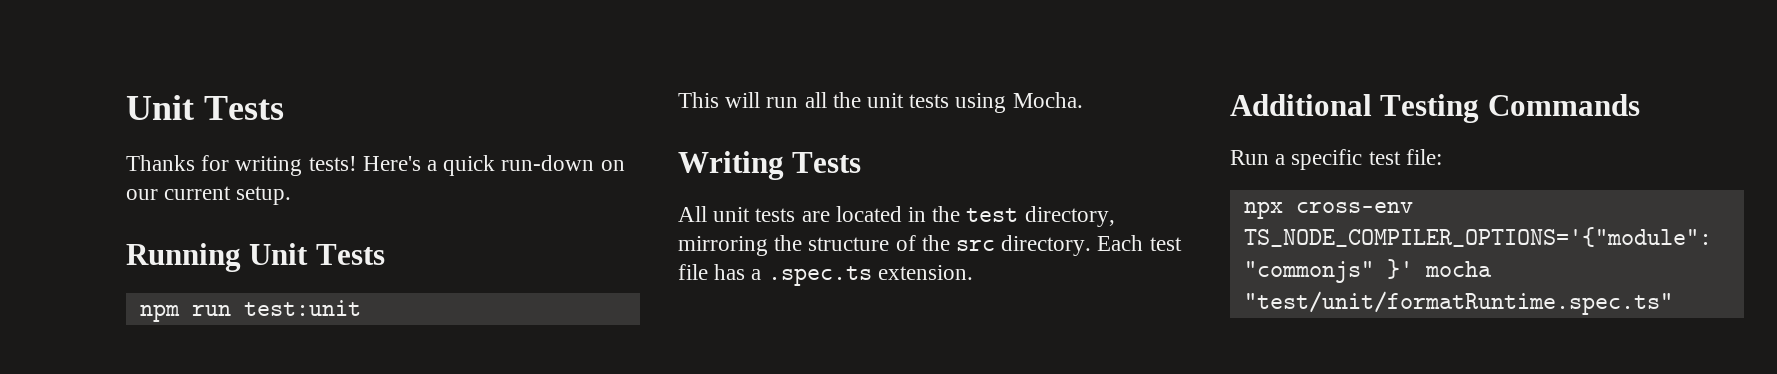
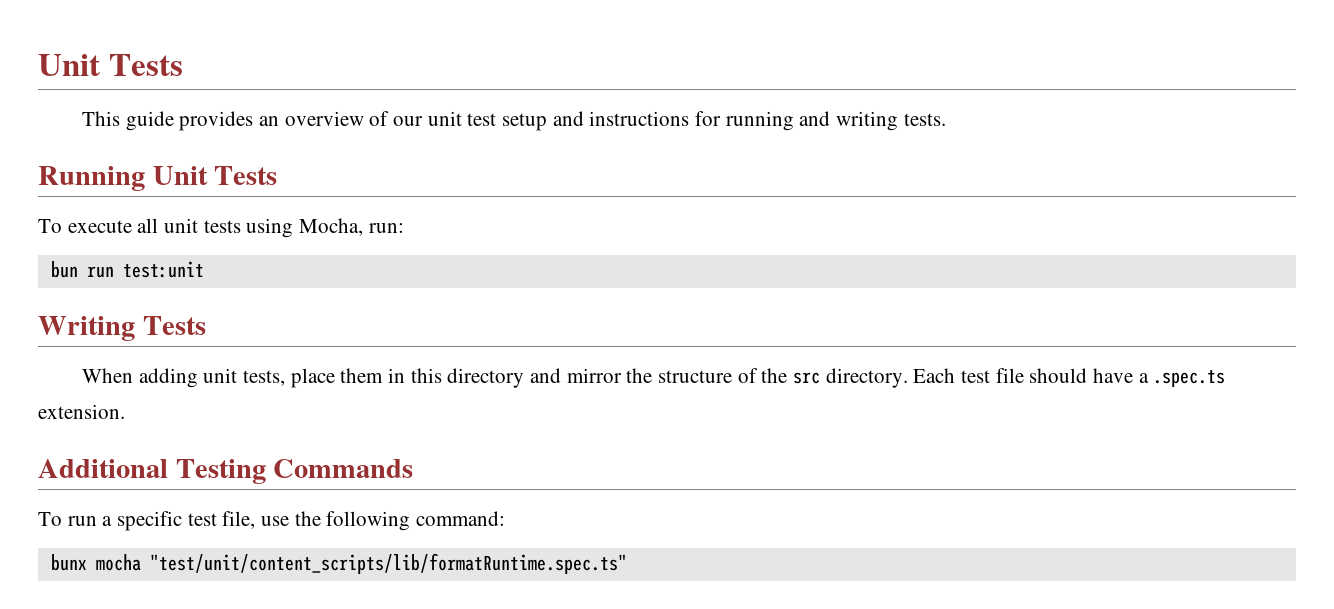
[126,95,284,120] [126,155,625,176] [126,186,292,205] [126,243,385,272] [139,300,361,322] [678,92,1083,113] [678,151,862,180] [678,206,1115,227] [678,236,768,256] Unit Tests // Thanks for writing tests! Here's a quick run-down on our current setup. // Running Unit Tests // npm run test:unit // This will run all the unit tests using Mocha. // Writing Tests // All unit tests are located in the test directory, mirroring -> [38,54,183,76] [82,111,946,131] [38,166,278,191] [38,218,404,238] [50,261,204,278] [38,316,206,341] [82,368,622,388] Unit Tests // This guide provides an overview of our unit test setup and instructions for running and writing tests. // Running Unit Tests // To execute all unit tests using Mocha, run: // bun run test:unit // Writing Tests // When adding unit tests, place them in this directory and mirror
[714,264,746,280] has -> [1029,368,1134,383] should have
[1230,150,1269,165] Run -> [38,512,97,526] To run
[1405,149,1442,165] [1243,201,1413,219] [1243,227,1712,247] [1243,259,1492,283] [1243,291,1673,315] file: // npx cross-env TS_NODE_COMPILER_OPTIONS='{"module": "commonjs" }' mocha "test/unit/formatRuntime.spec.ts" -> [222,511,506,531] [50,553,627,574] file, use the following command: // bunx mocha "test/unit/content_scripts/lib/formatRuntime.spec.ts"

